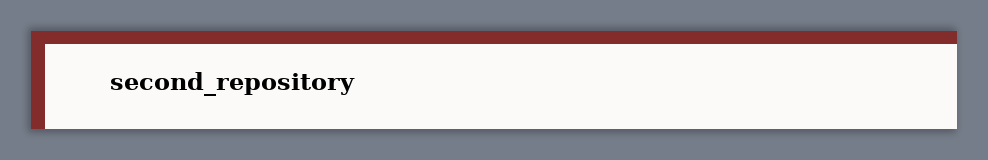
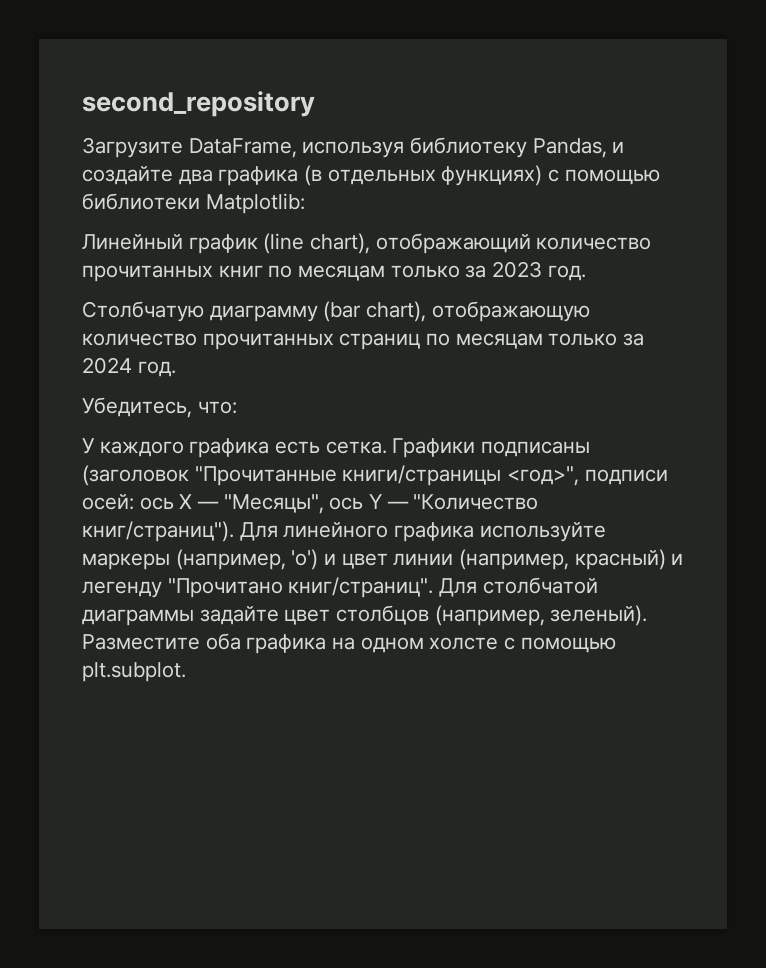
(355, 84) none -> [82,137,625,158] [82,165,660,186] [82,193,305,214] [82,233,652,254] [82,261,586,282] [82,301,590,322] [82,333,645,350] [82,357,176,377] [82,397,237,418] [82,438,591,458] [82,465,668,486] [82,494,539,514] [82,521,606,542] [82,549,684,570] [82,577,598,598] [82,605,648,626] [82,633,616,654] [82,662,186,682] // Загрузите DataFrame, используя библиотеку Pandas, и создайте два графика (в отдельных функциях) с помощью библиотеки Matplotlib: // Линейный график (line chart), отображающий количество прочитанных книг по месяцам только за 2023 год. // Столбчатую диаграмму (bar chart), отображающую количество прочитанных страниц по месяцам только за 2024 год. // Убедитесь, что: // У каждого графика есть сетка. Графики подписаны (заголовок "Прочитанные книги/страницы <год>", подписи осей: ось X — "Месяцы", ось Y — "Количество книг/страниц"). Для линейного графика используйте маркеры (например, 'o') и цвет линии (например, красный) и легенду "Прочитано книг/страниц". Для столбчатой диаграммы задайте цвет столбцов (например, зеленый). Разместите оба графика на одном холсте с помощью plt.subplot.

